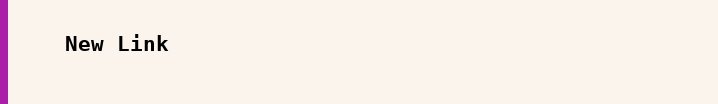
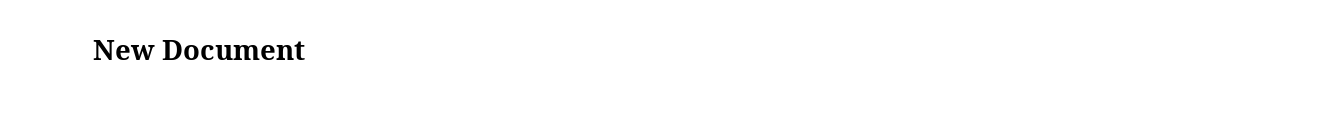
[117,34,169,51] Link -> [162,40,306,60] Document

